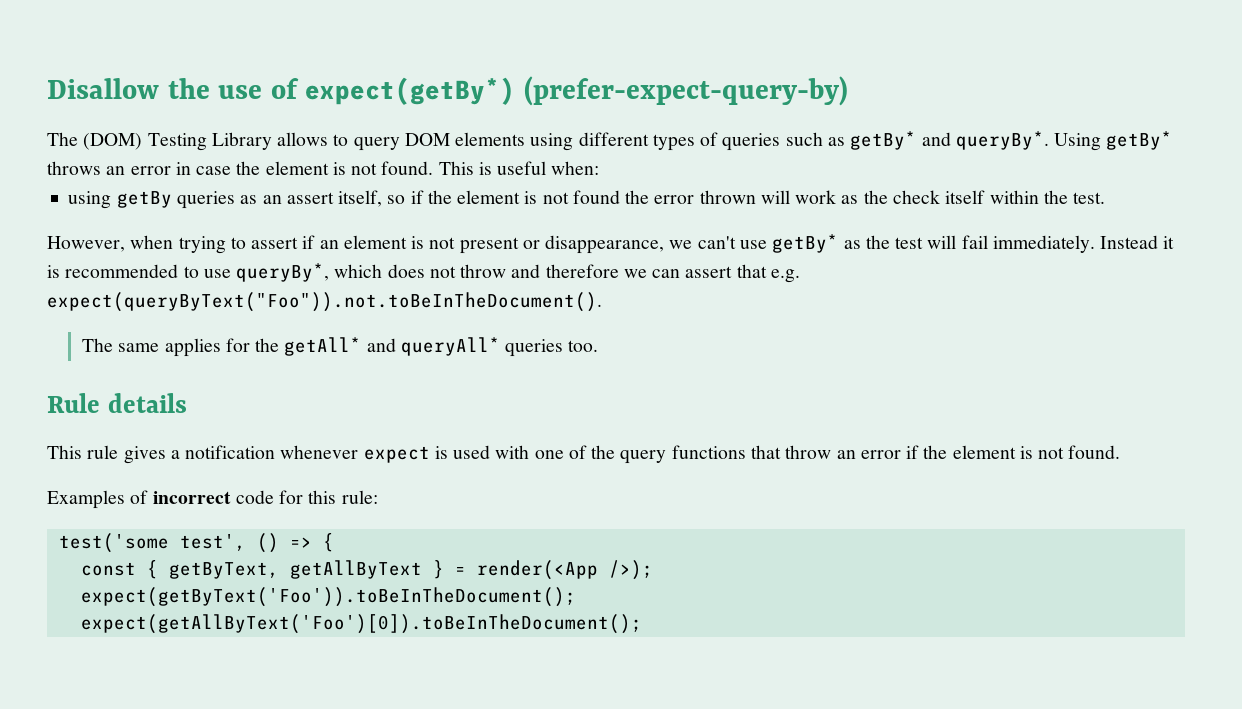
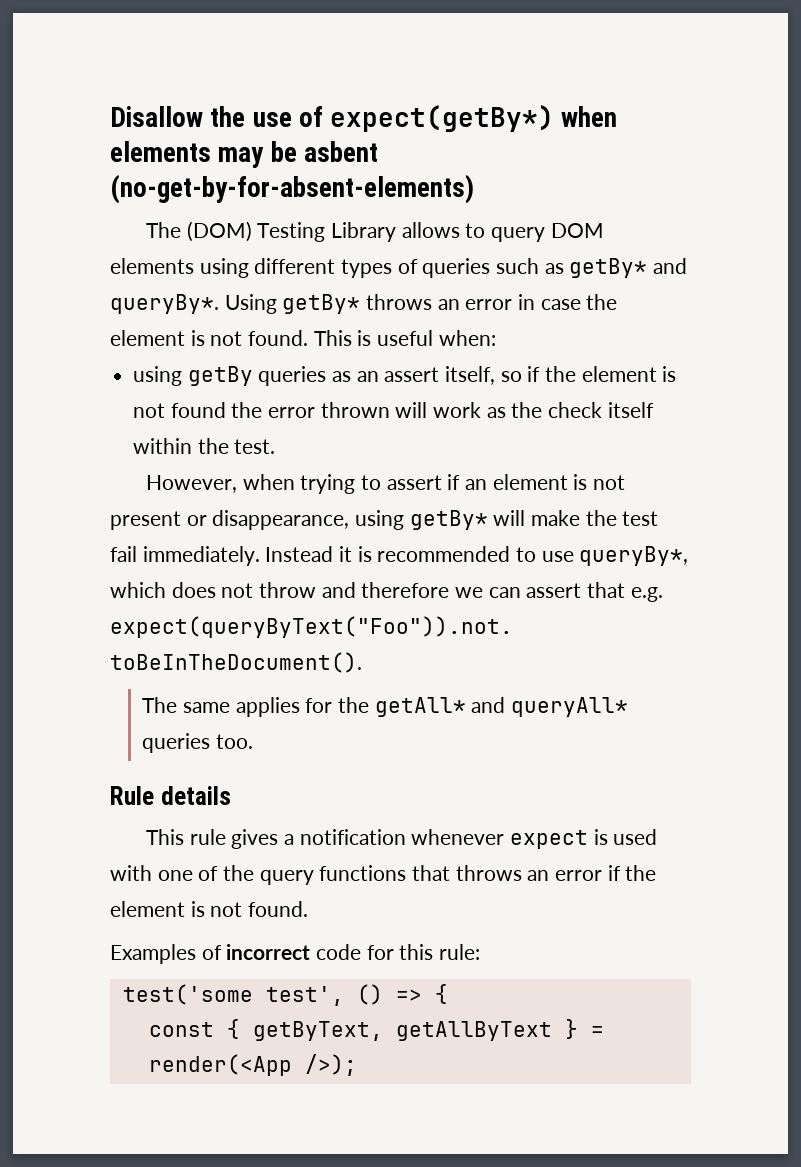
[523,76,848,106] (prefer-expect-query-by) -> [561,106,618,127] [110,141,378,168] [110,175,474,204] when elements may be asbent (no-get-by-for-absent-elements)
[669,234,861,253] we can't use getBy* as -> [355,510,581,530] using getBy* will make
[927,235,957,249] will -> (659, 518) none
[785,445,832,459] throw -> [455,865,522,881] throws
[80,587,576,607] [80,614,642,634] // expect(getByText('Foo')).toBeInTheDocument(); // expect(getAllByText('Foo')[0]).toBeInTheDocument(); -> (357, 1065) none

